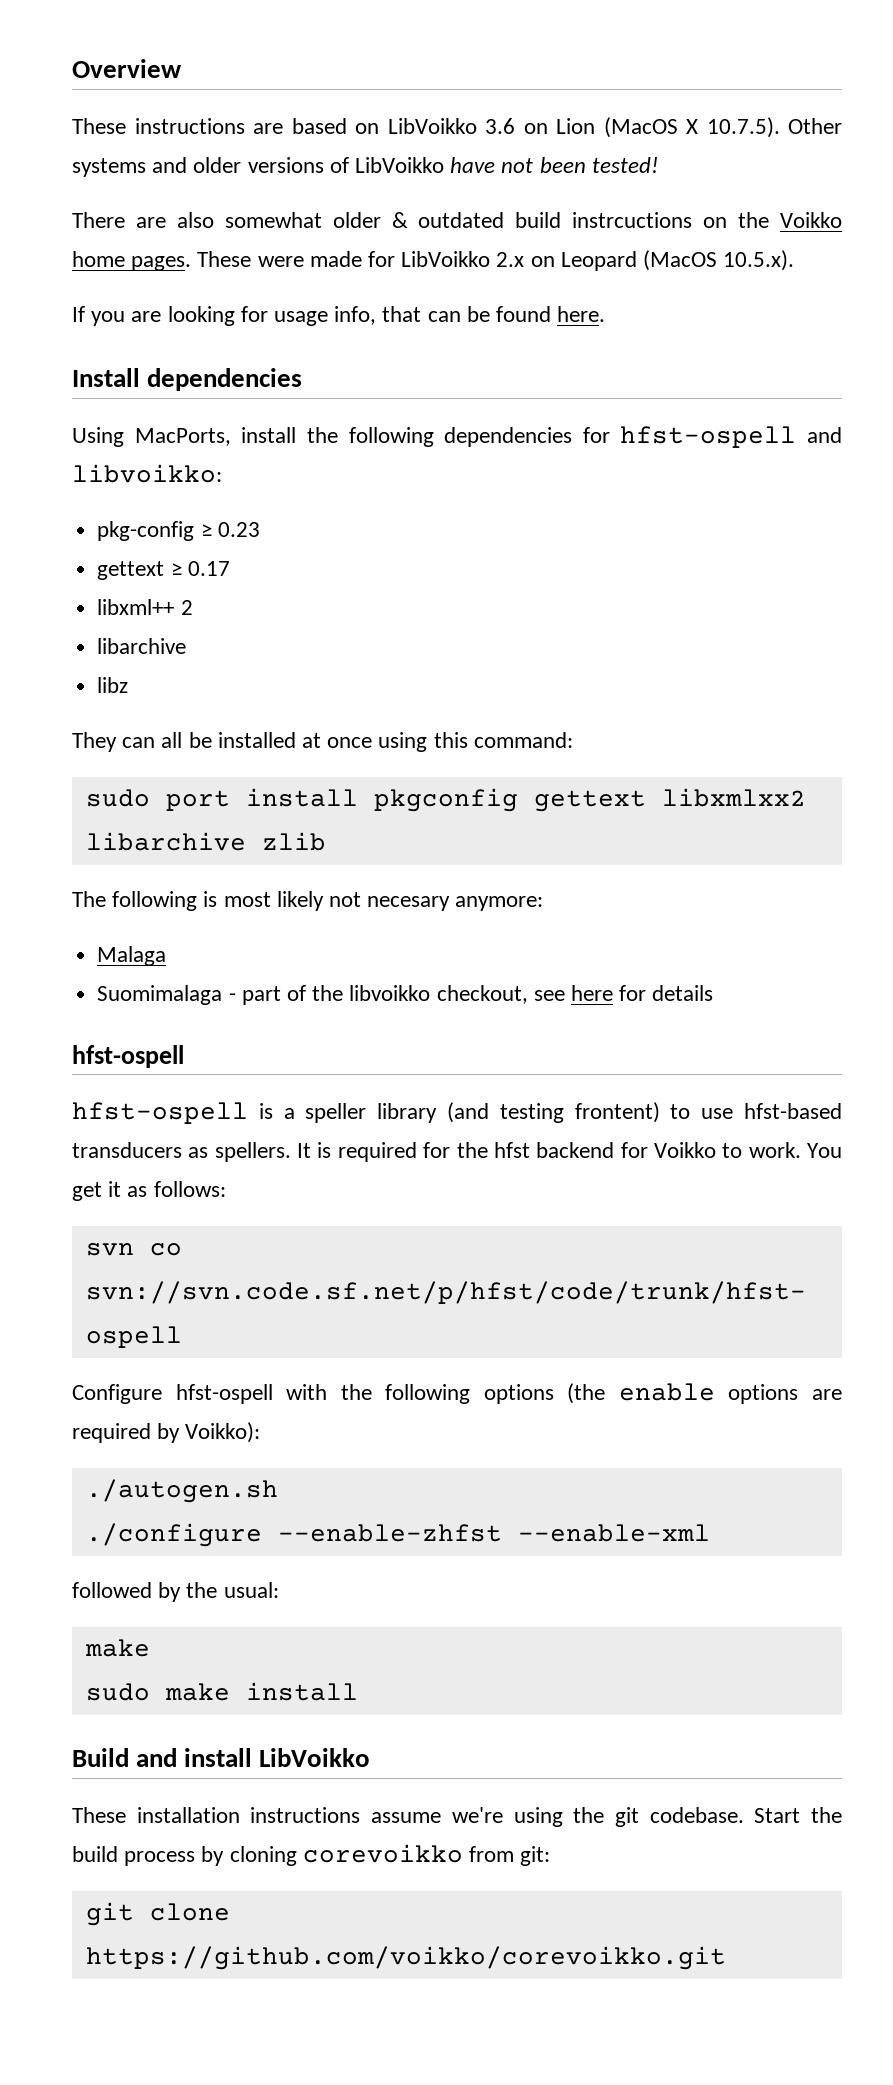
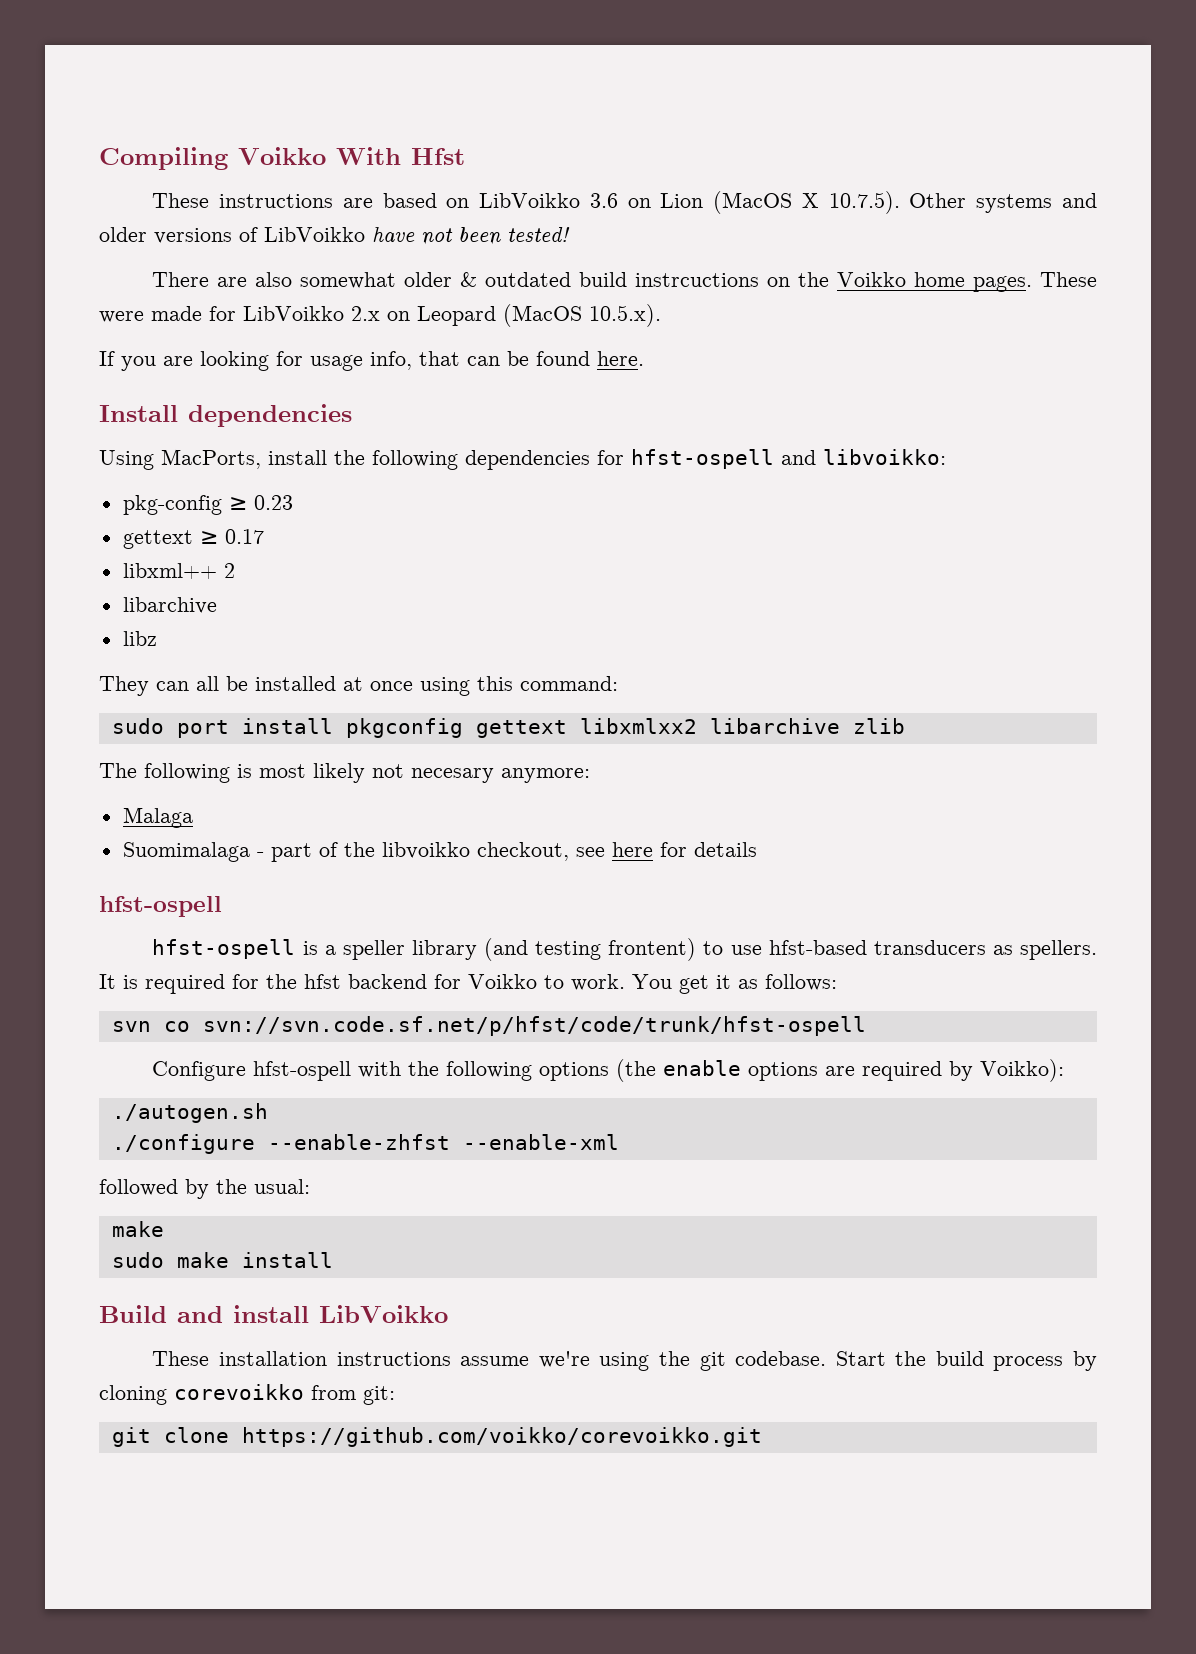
[72,59,182,78] Overview -> [99,147,465,170] Compiling Voikko With Hfst

